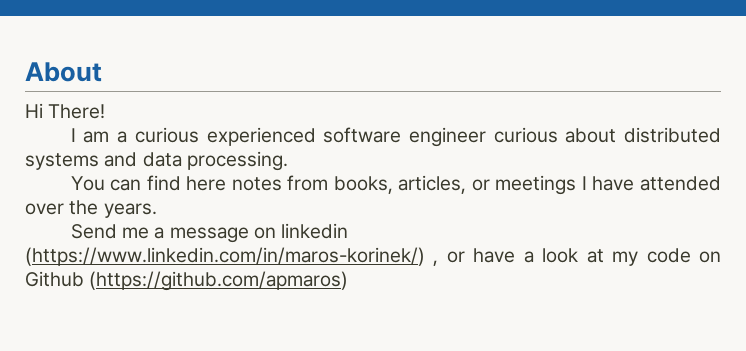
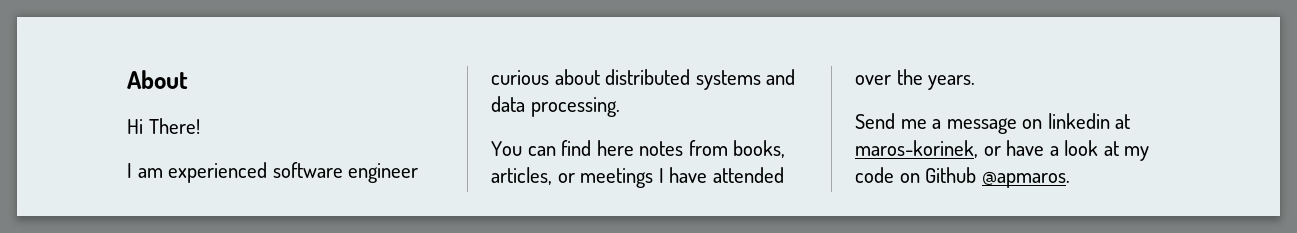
[117,127,199,143] a curious -> (163, 173) none
[25,247,439,266] (https://www.linkedin.com/in/maros-korinek/) , -> [1115,114,1131,129] [855,140,978,158] at maros-korinek,
[89,271,349,291] (https://github.com/apmaros) -> [981,171,1070,188] @apmaros.

